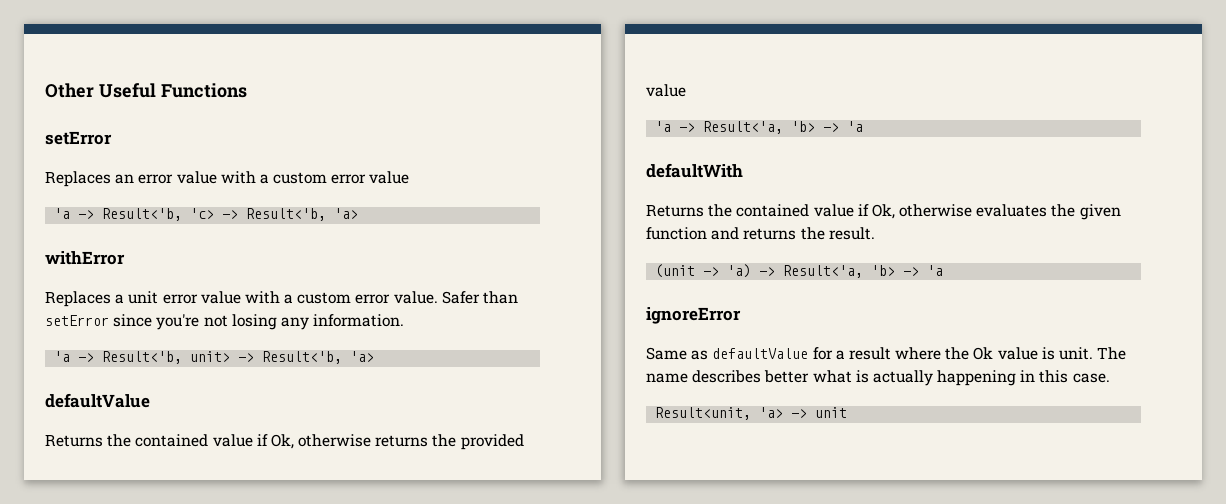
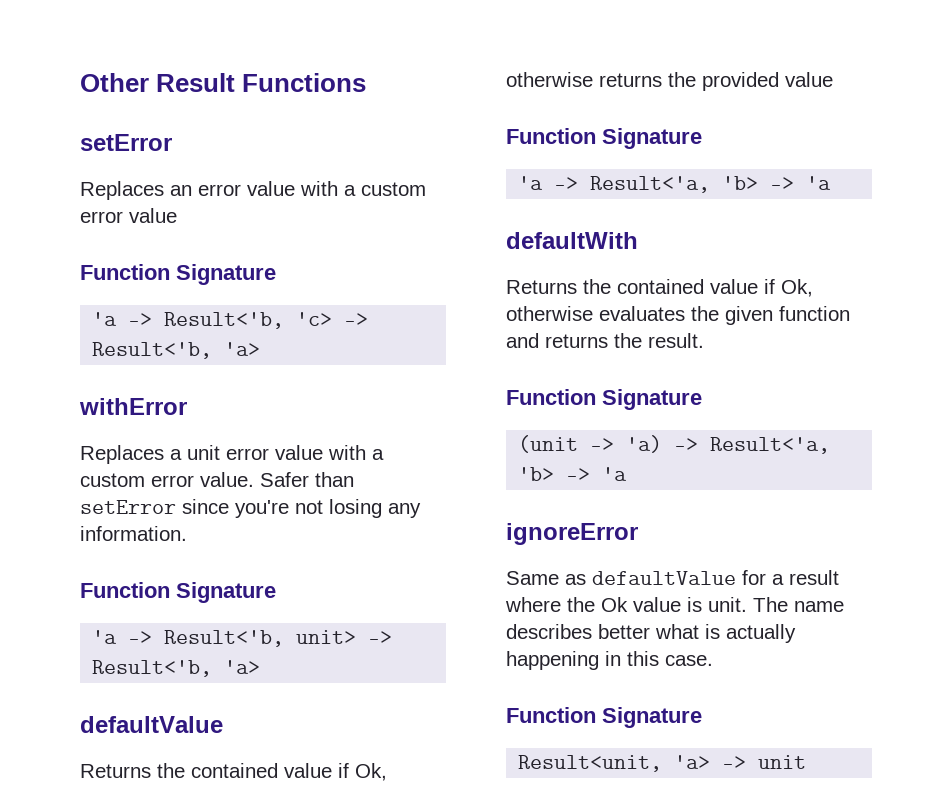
[98,83,156,98] Useful -> [156,73,236,92] Result
(410, 177) none -> [80,264,276,285] // Function Signature
(405, 320) none -> [80,582,276,603] // Function Signature
(686, 90) none -> [506,128,702,149] // Function Signature
(875, 233) none -> [506,389,702,410] // Function Signature
(1110, 378) none -> [506,707,702,728] // Function Signature

